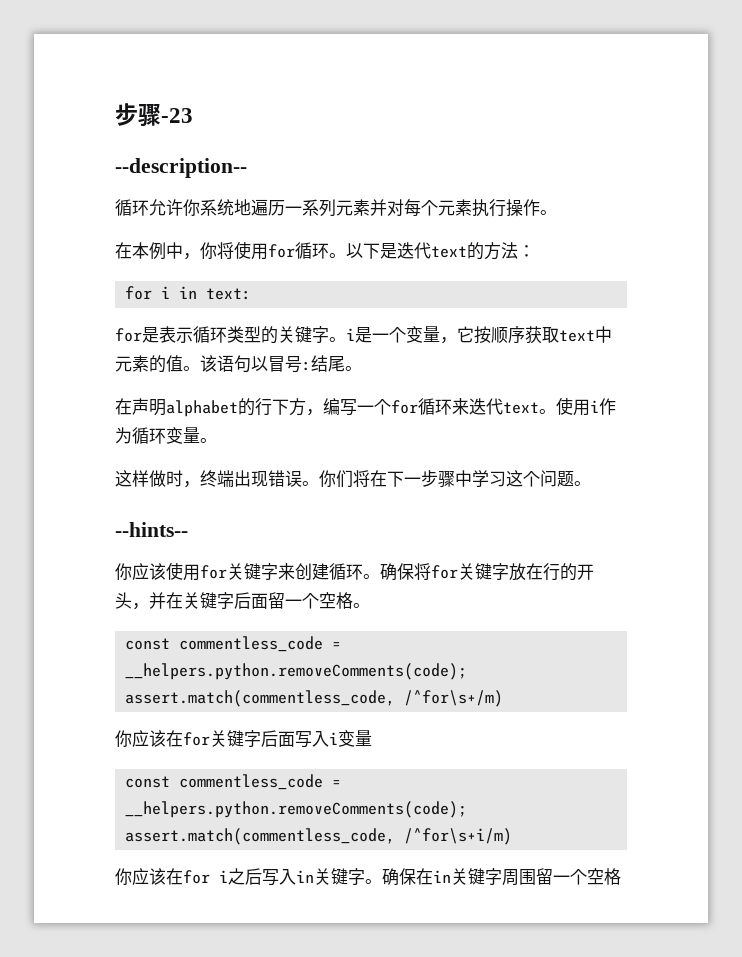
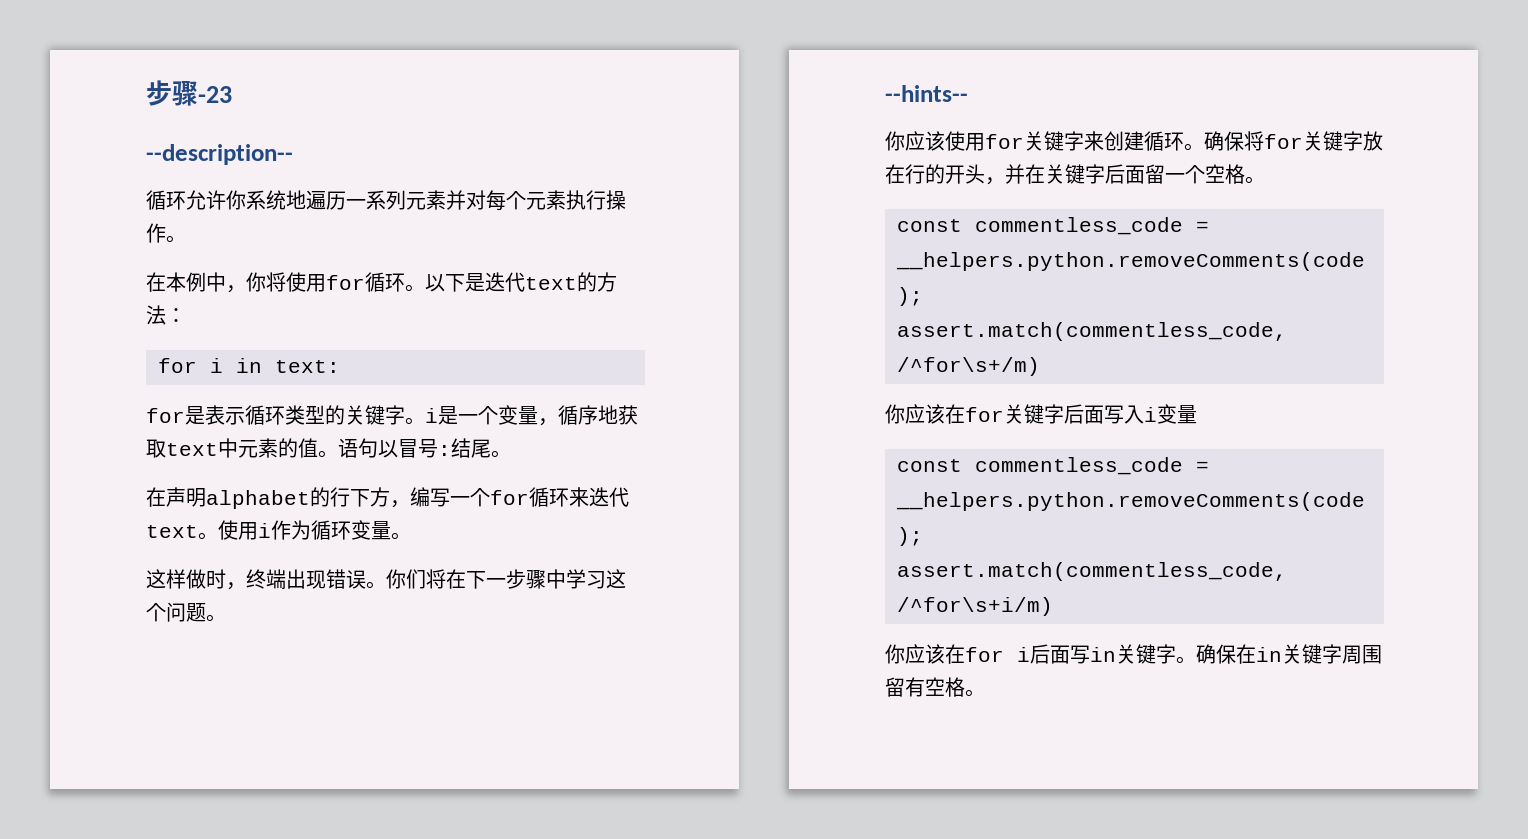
[457,326,525,344] 它按顺序 -> [558,405,618,425] 循序地
[200,355,217,372] 该 -> (338, 454) none
[228,868,296,886] 之后写入 -> [1030,644,1090,664] 后面写
[553,868,621,885] 一个空格 -> [905,677,985,697] 有空格。

